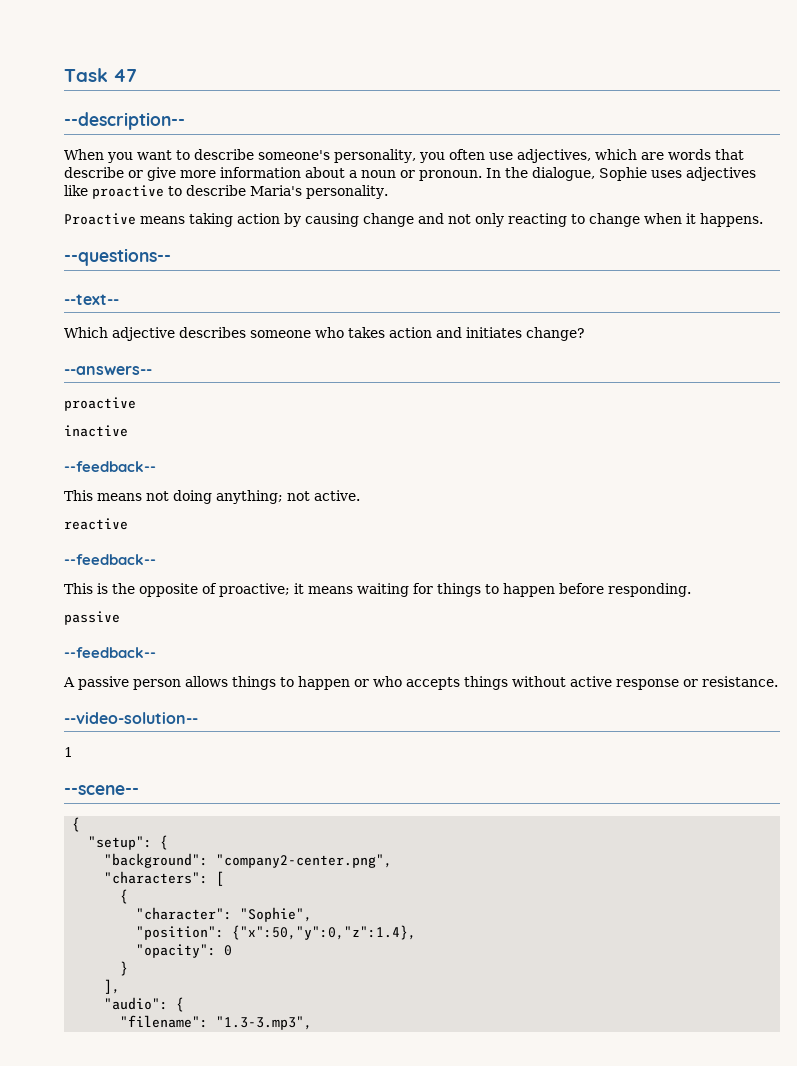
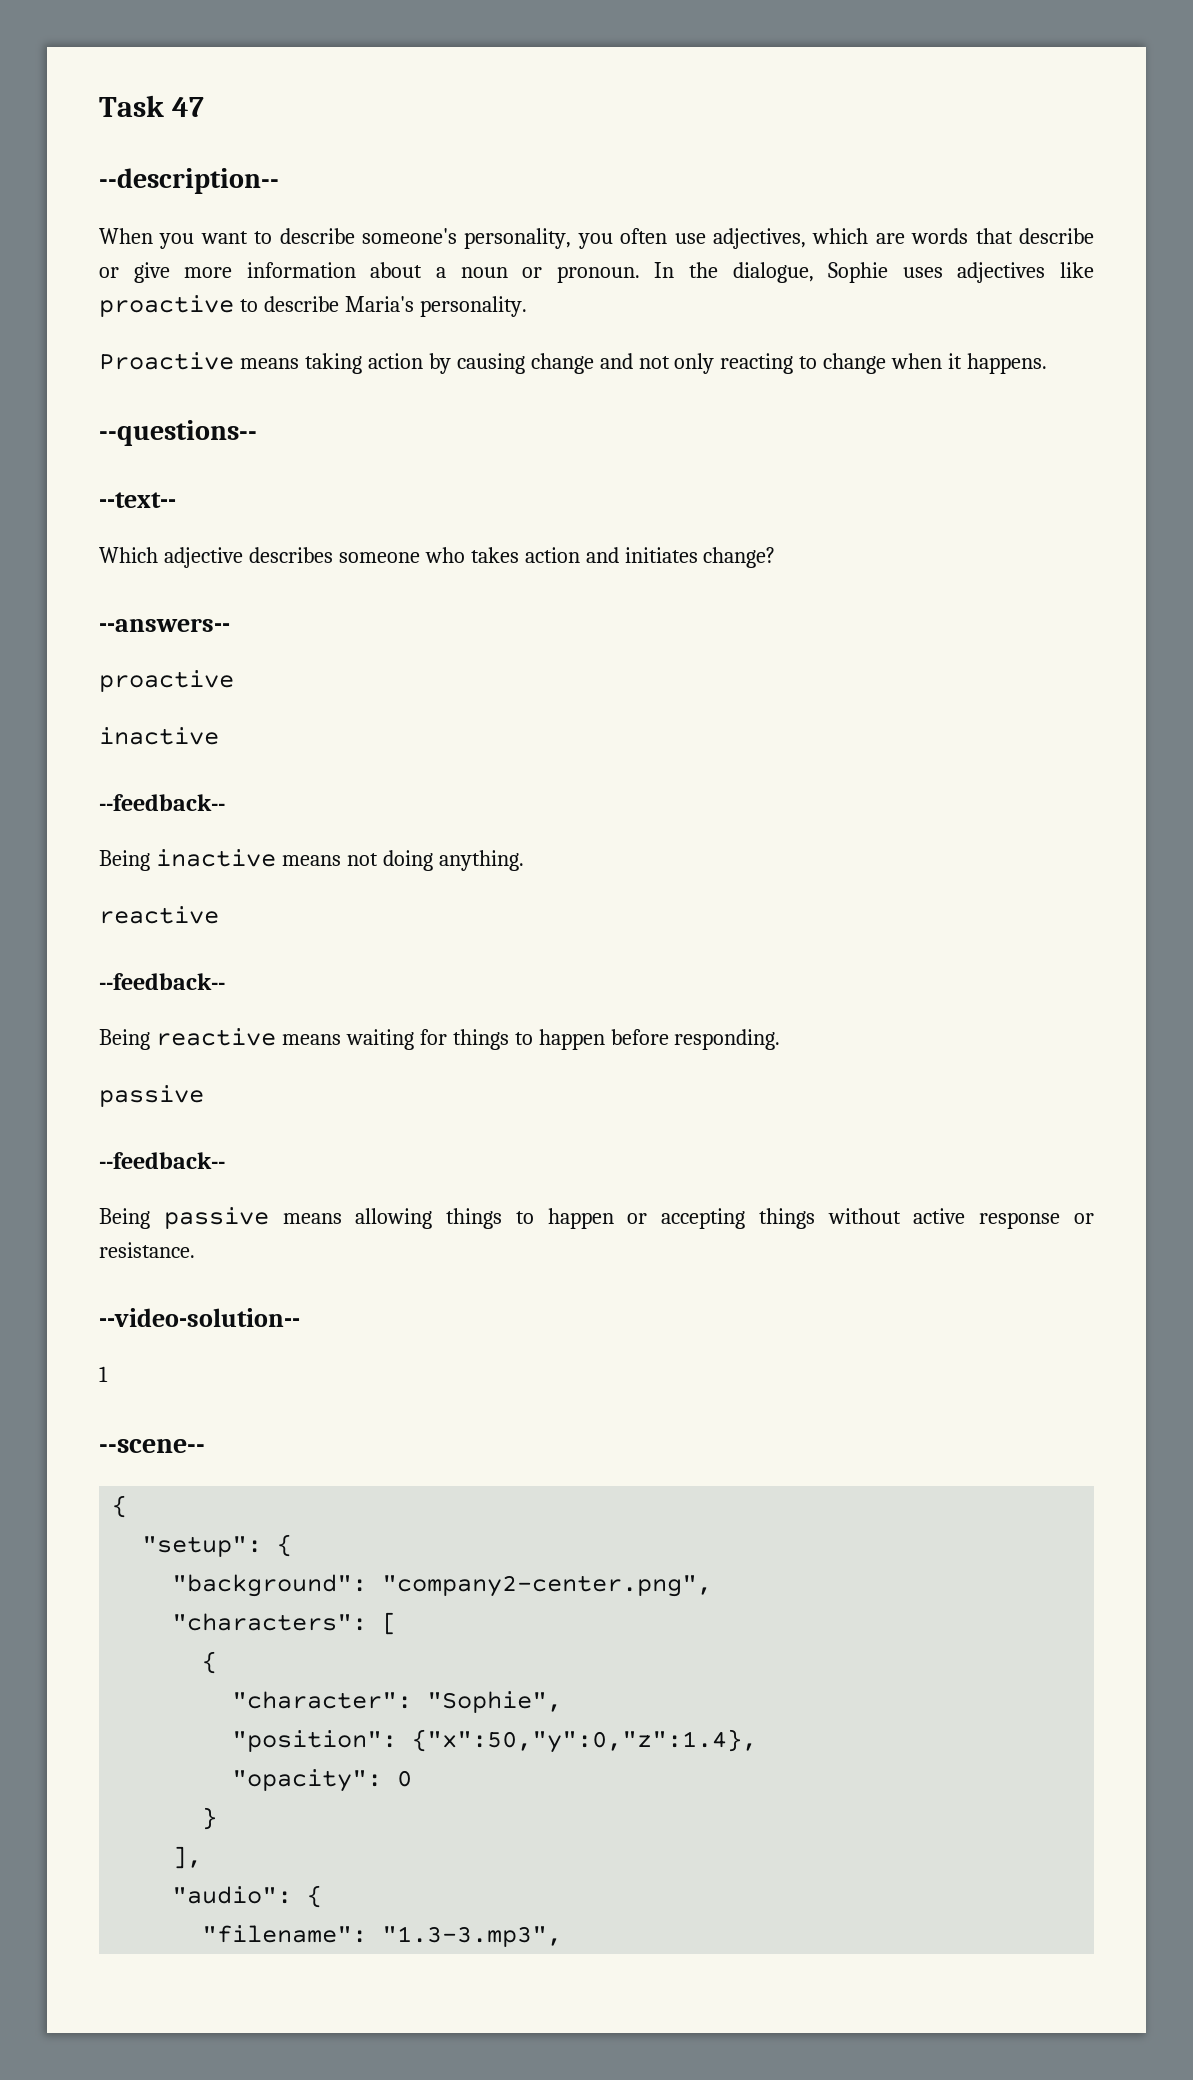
[64,490,93,501] This -> [99,849,276,871] Being inactive
[216,490,360,504] anything; not active. -> [438,850,524,871] anything.
[64,583,304,597] This is the opposite of proactive; it -> [99,1028,276,1050] Being reactive
[63,676,228,690] A passive person allows -> [99,1207,433,1229] Being passive means allowing
[373,676,460,690] who accepts -> [661,1208,746,1229] accepting

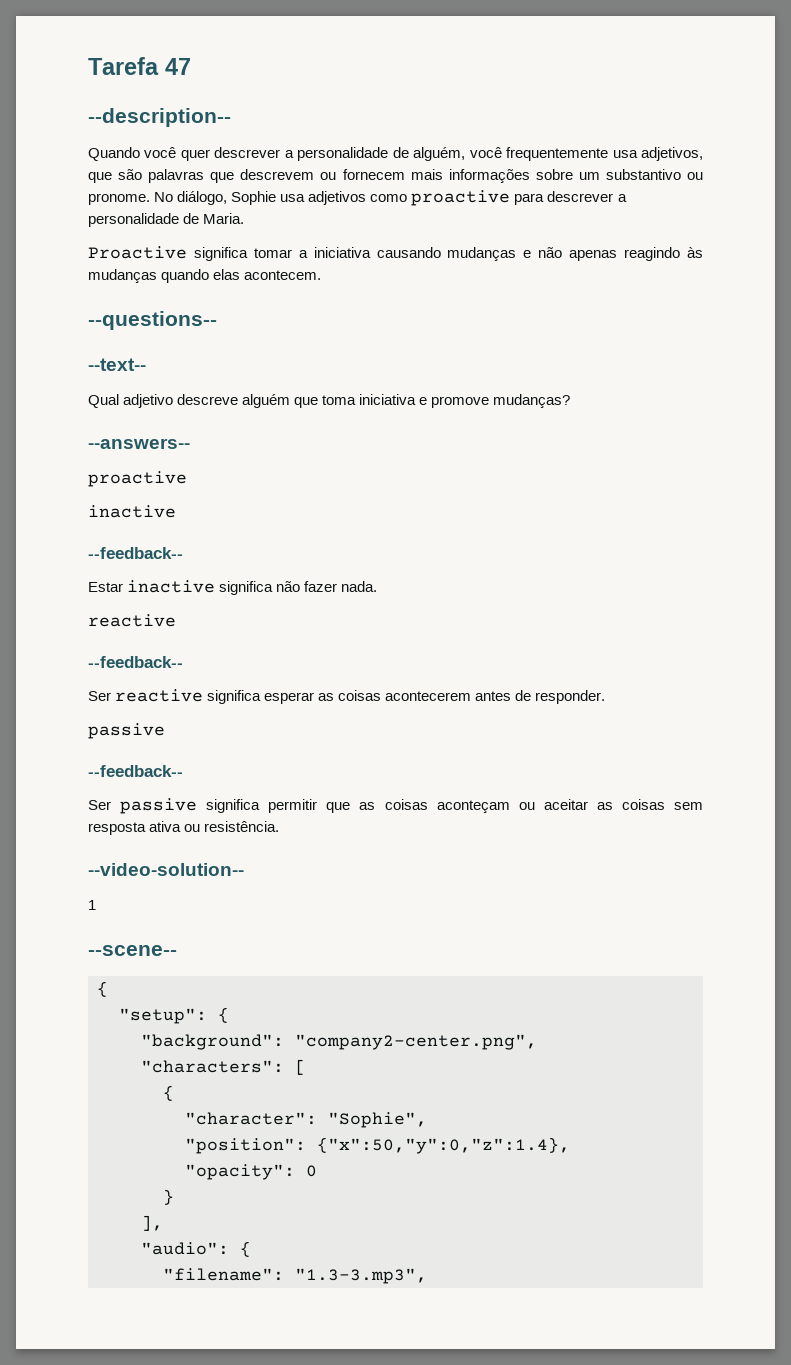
[99,95,164,117] Task -> [88,57,159,75] Tarefa
[99,228,1094,249] [99,262,1095,283] [99,295,527,317] [99,352,1048,374] [99,420,257,446] [99,492,176,508] [99,547,776,568] [99,618,230,632] [99,670,234,692] [99,727,219,745] [99,794,225,811] [99,849,524,871] [99,906,219,924] [99,973,225,990] [99,1028,781,1050] [99,1085,204,1107] [99,1152,225,1169] [99,1207,1094,1229] [99,1242,195,1258] When you want to describe someone's personality, you often use adjectives, which are words that describe or give more information about a noun or pronoun. In the dialogue, Sophie uses adjectives like proactive to describe Maria's personality. // Proactive means taking action by causing change and not only reacting to change when it happens. // --questions-- // --text-- // Which adjective describes someone who takes action and initiates change? // --answers-- // proactive // inactive // --feedback-- // Being inactive means not doing anything. // reactive // --feedback-- // Being reactive means waiting for things to happen before responding. // passive // --feedback-- // Being passive means allowing things to happen or accepting things without active response or resistance. -> [88,147,703,161] [88,169,703,183] [88,190,627,206] [88,213,245,227] [88,246,703,261] [88,269,322,283] [88,311,217,330] [88,358,146,371] [88,394,571,408] [88,438,190,449] [88,471,187,487] [88,505,176,518] [88,547,183,559] [88,580,378,595] [88,614,176,627] [88,656,183,668] [88,689,606,704] [88,723,165,739] [88,765,183,777] [88,798,703,814] [88,821,280,835] Quando você quer descrever a personalidade de alguém, você frequentemente usa adjetivos, que são palavras que descrevem ou fornecem mais informações sobre um substantivo ou pronome. No diálogo, Sophie usa adjetivos como proactive para descrever a personalidade de Maria. // Proactive significa tomar a iniciativa causando mudanças e não apenas reagindo às mudanças quando elas acontecem. // --questions-- // --text-- // Qual adjetivo descreve alguém que toma iniciativa e promove mudanças? // --answers-- // proactive // inactive // --feedback-- // Estar inactive significa não fazer nada. // reactive // --feedback-- // Ser reactive significa esperar as coisas acontecerem antes de responder. // passive // --feedback-- // Ser passive significa permitir que as coisas aconteçam ou aceitar as coisas sem resposta ativa ou resistência.

